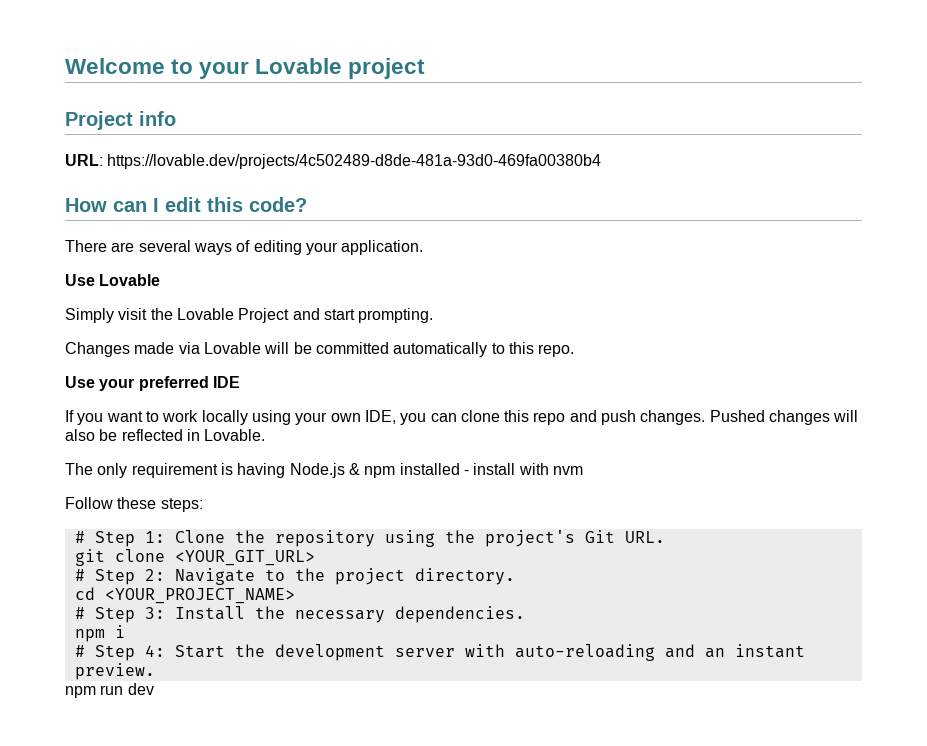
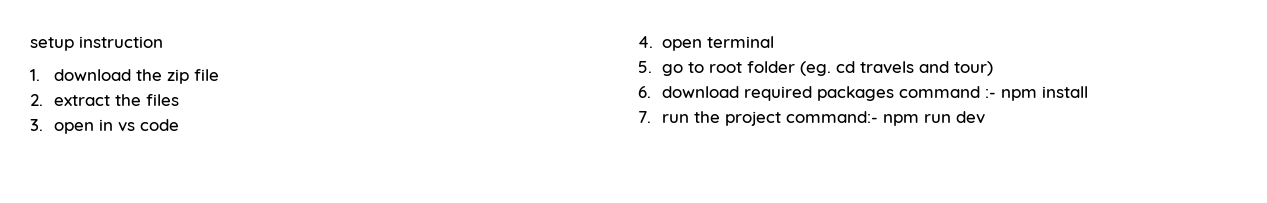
[65,58,426,79] [65,111,176,130] [65,154,602,169] [65,197,307,212] [65,240,424,255] [65,274,161,286] [65,308,434,323] [65,342,575,357] [65,376,240,391] [65,410,859,425] [65,429,266,441] [65,463,583,478] [65,497,203,512] [74,530,665,547] [74,549,315,566] [74,568,515,585] [74,587,295,604] [74,606,525,623] [74,625,125,642] [74,644,805,661] [74,663,155,680] Welcome to your Lovable project // Project info // URL: https://lovable.dev/projects/4c502489-d8de-481a-93d0-469fa00380b4 // How can I edit this code? // There are several ways of editing your application. // Use Lovable // Simply visit the Lovable Project and start prompting. // Changes made via Lovable will be committed automatically to this repo. // Use your preferred IDE // If you want to work locally using your own IDE, you can clone this repo and push changes. Pushed changes will also be reflected in Lovable. // The only requirement is having Node.js & npm installed - install with nvm // Follow these steps: // # Step 1: Clone the repository using the project's Git URL. // git clone <YOUR_GIT_URL> // # Step 2: Navigate to the project directory. // cd <YOUR_PROJECT_NAME> // # Step 3: Install the necessary dependencies. // npm i // # Step 4: Start the development server with auto-reloading and an instant preview. // -> [30,36,163,51] [30,69,219,84] [30,94,179,106] [30,119,179,134] [638,36,774,51] [638,61,993,76] [638,86,1088,101] [638,111,878,126] setup instruction // 1. download the zip file // 2. extract the files // 3. open in vs code // 4. open terminal // 5. go to root folder (eg. cd travels and tour) // 6. download required packages command :- npm install // 7. run the project command:-

